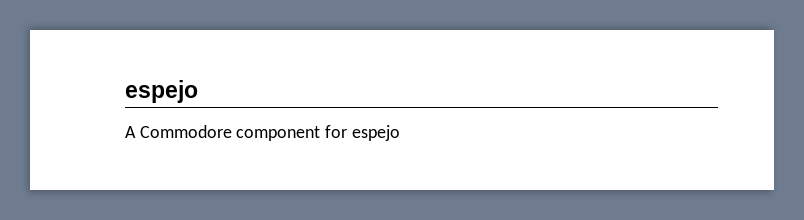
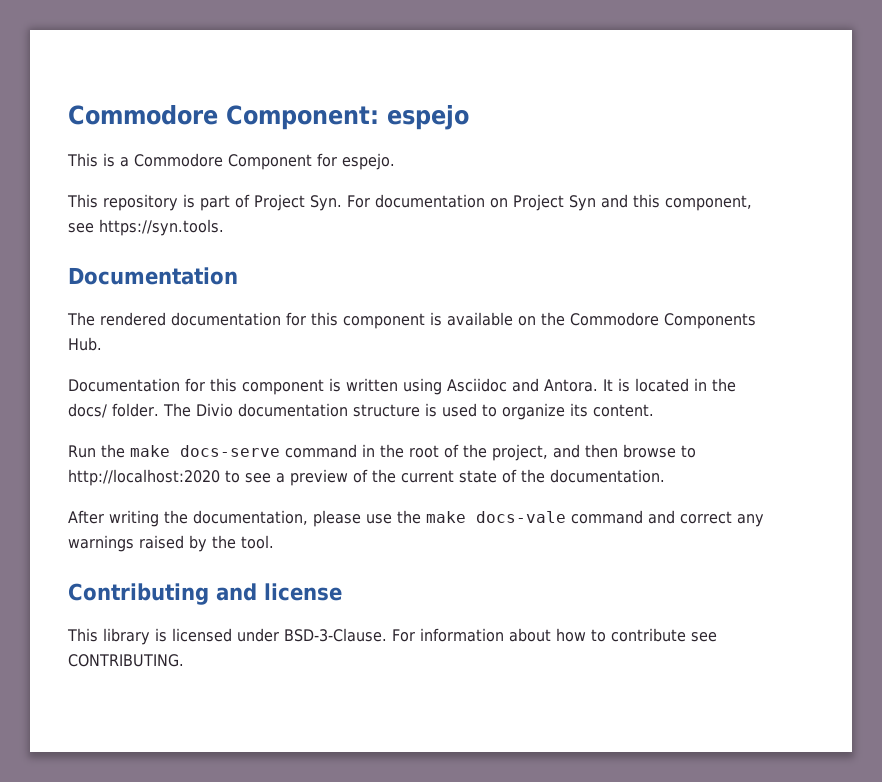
(125, 91) none -> [68,105,379,130] Commodore Component:
[125,125,400,141] A Commodore component for espejo -> [67,153,395,170] [67,194,752,211] [68,219,224,236] [68,267,238,285] [67,312,756,329] [68,337,102,351] [68,378,736,395] [68,403,654,420] [68,444,696,461] [68,469,665,486] [68,510,764,527] [68,535,274,552] [68,583,342,605] [67,628,717,645] [68,654,184,667] This is a Commodore Component for espejo. // This repository is part of Project Syn. For documentation on Project Syn and this component, see https://syn.tools. // Documentation // The rendered documentation for this component is available on the Commodore Components Hub. // Documentation for this component is written using Asciidoc and Antora. It is located in the docs/ folder. The Divio documentation structure is used to organize its content. // Run the make docs-serve command in the root of the project, and then browse to http://localhost:2020 to see a preview of the current state of the documentation. // After writing the documentation, please use the make docs-vale command and correct any warnings raised by the tool. // Contributing and license // This library is licensed under BSD-3-Clause. For information about how to contribute see CONTRIBUTING.

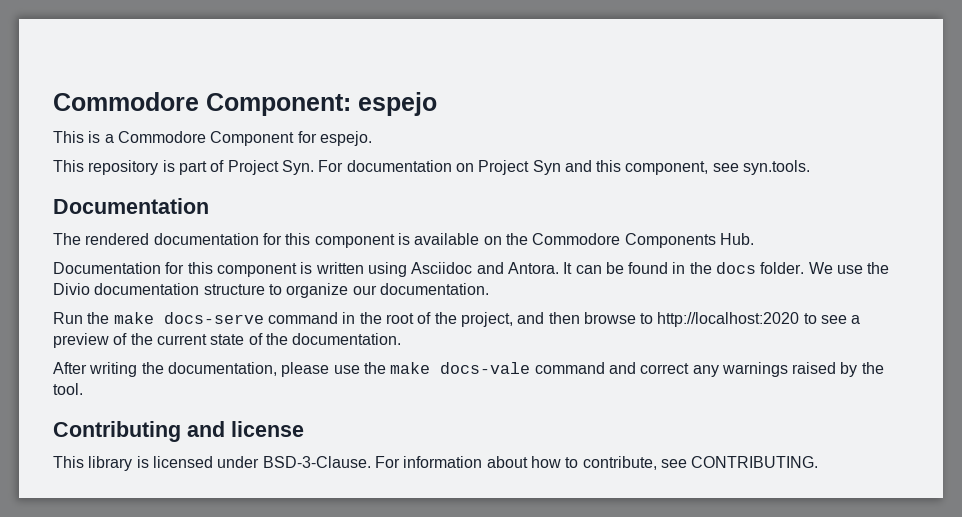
[99,219,224,236] https://syn.tools. -> [743,160,811,175] syn.tools.
[618,378,736,392] [68,403,654,420] is located in the docs/ folder. The Divio documentation structure is used to organize its content. -> [575,262,890,274] [53,283,489,298] can be found in the docs folder. We use the Divio documentation structure to organize our documentation.
[611,628,686,642] contribute -> [582,456,657,470] contribute,

